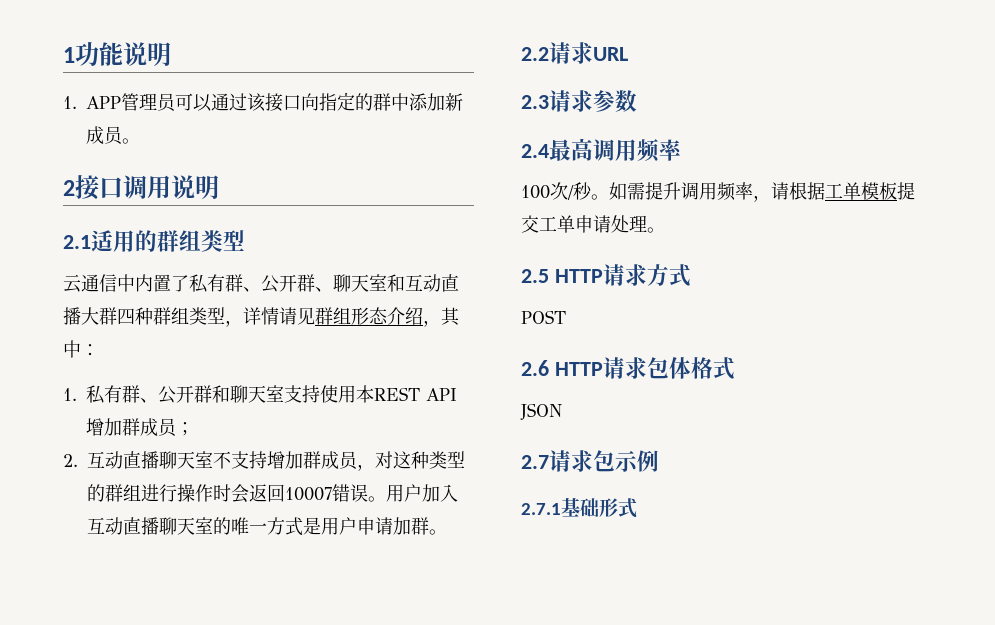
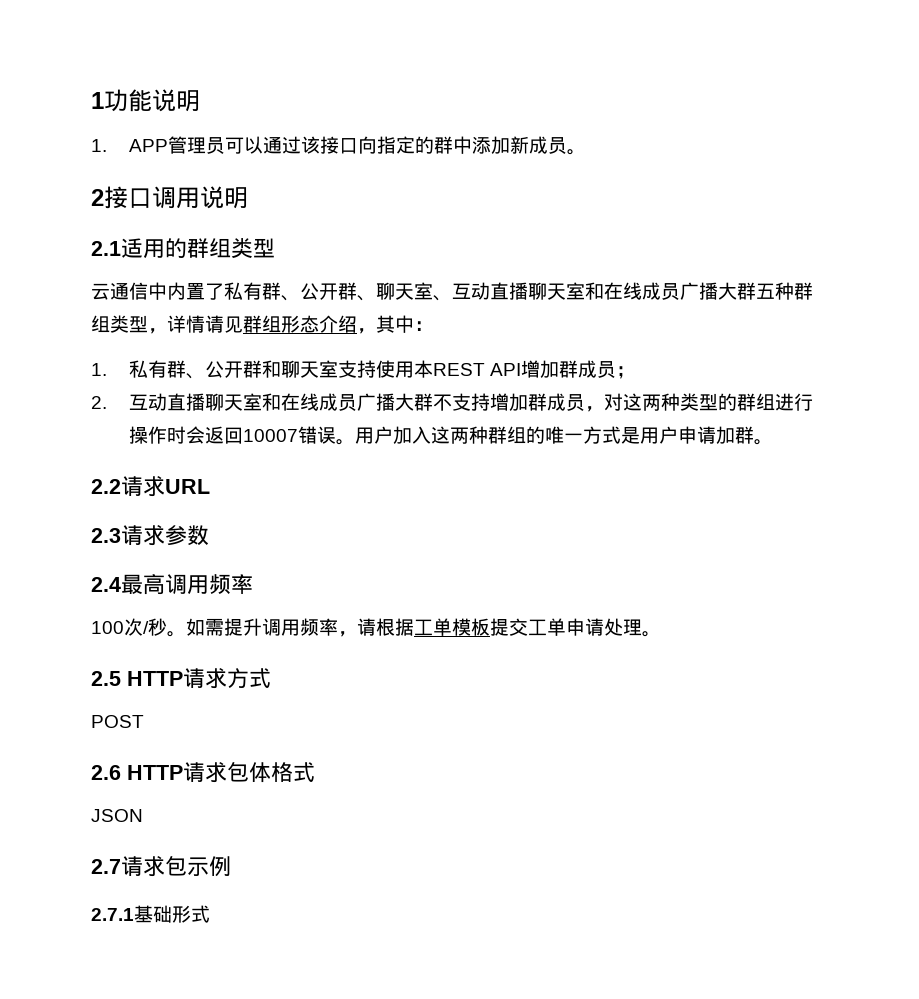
[387,274,459,292] [63,307,135,325] 和互动直播大群四 -> [433,282,775,301] 、互动直播聊天室和在线成员广播大群五
(213, 459) none -> [261,393,433,411] 和在线成员广播大群
(411, 460) none -> [641,394,661,411] 两
[87,517,213,535] 互动直播聊天室 -> [430,426,526,444] 这两种群组

